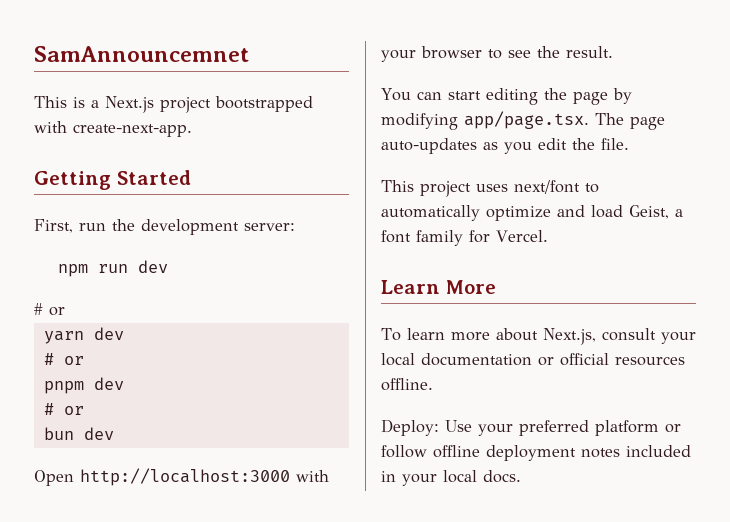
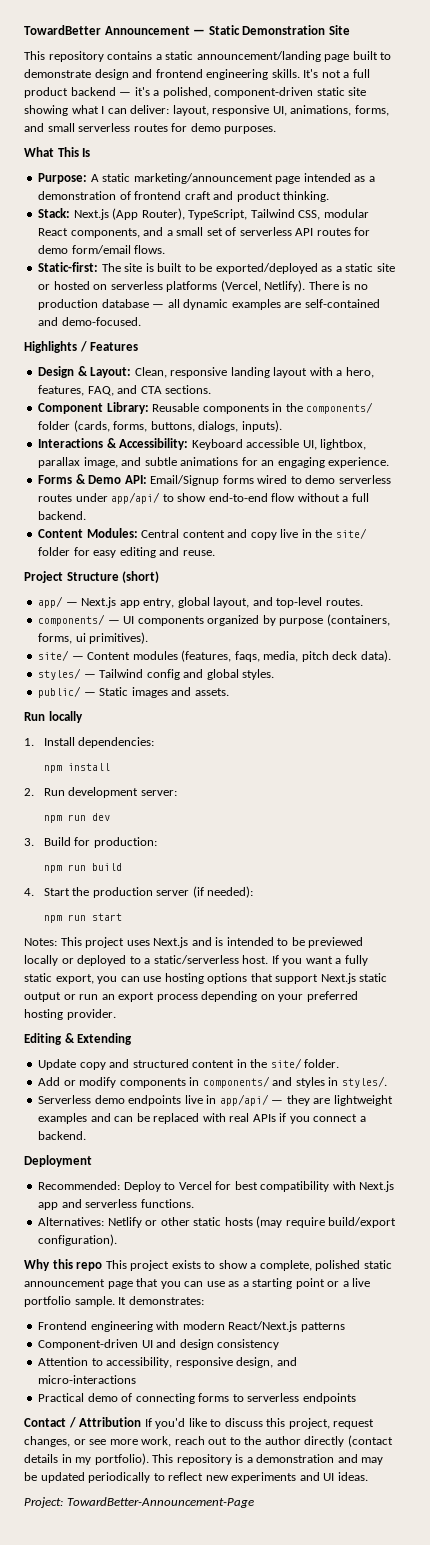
[34,46,249,62] [34,96,313,113] [34,121,192,137] [34,170,191,190] [34,219,135,233] SamAnnouncemnet // This is a Next.js project bootstrapped with create-next-app. // Getting Started // First, run the -> [24,25,350,35] [24,51,392,62] [24,69,370,80] [24,87,367,98] [24,105,389,116] [24,123,277,134] [24,147,91,157] [38,173,375,184] [38,191,330,202] [38,208,369,220] [38,227,371,238] [38,245,166,254] [38,262,395,274] [38,280,368,292] [38,299,380,310] [38,317,141,326] [24,341,139,353] [38,366,374,378] [38,385,212,396] [38,402,374,414] [38,420,282,432] [38,438,367,450] [38,457,390,468] [38,474,391,486] [38,492,369,504] [38,511,87,520] [38,528,367,540] [38,547,215,558] [24,571,160,583] [38,596,363,608] [38,614,390,626] [38,632,149,644] [38,650,391,662] [38,668,275,680] [38,686,229,698] [24,711,83,723] [24,737,155,748] [43,763,110,773] [24,788,65,796] TowardBetter Announcement — Static Demonstration Site // This repository contains a static announcement/landing page built to demonstrate design and frontend engineering skills. It's not a full product backend — it's a polished, component-driven static site showing what I can deliver: layout, responsive UI, animations, forms, and small serverless routes for demo purposes. // What This Is // Purpose: A static marketing/announcement page intended as a demonstration of frontend craft and product thinking. // Stack: Next.js (App Router), TypeScript, Tailwind CSS, modular React components, and a small set of serverless API routes for demo form/email flows. // Static-first: The site is built to be exported/deployed as a static site or hosted on serverless platforms (Vercel, Netlify). There is no production database — all dynamic examples are self-contained and demo-focused. // Highlights / Features // Design & Layout: Clean, responsive landing layout with a hero, features, FAQ, and CTA sections. // Component Library: Reusable components in the components/ folder (cards, forms, buttons, dialogs, inputs). // Interactions & Accessibility: Keyboard accessible UI, lightbox, parallax image, and subtle animations for an engaging experience. // Forms & Demo API: Email/Signup forms wired to demo serverless routes under app/api/ to show end-to-end flow without a full backend. // Content Modules: Central content and copy live in the site/ folder for easy editing and reuse. // Project Structure (short) // app/ — Next.js app entry, global layout, and top-level routes. // components/ — UI components organized by purpose (containers, forms, ui primitives). // site/ — Content modules (features, faqs, media, pitch deck data). // styles/ — Tailwind config and global styles. // public/ — Static images and assets. // Run locally // 1. Install dependencies: // npm install // 2. Run
[34,303,65,316] [43,327,124,344] [43,353,84,365] [43,377,124,394] [43,403,84,415] [43,427,114,440] [34,468,329,486] [381,46,613,62] [381,88,632,105] [381,111,665,130] [381,138,629,154] [381,180,599,197] [381,205,683,221] [381,230,548,246] [381,280,496,294] [381,328,696,345] [381,353,685,366] [381,378,433,391] [381,419,681,436] [381,445,691,461] [381,470,521,486] # or // yarn dev // # or // pnpm dev // # or // bun dev // Open http://localhost:3000 with your browser to see the result. // You can start editing the page by modifying app/page.tsx. The page auto-updates as you edit the file. // This project uses next/font to automatically optimize and load Geist, a font family for Vercel. // Learn More // To learn more about Next.js, consult your local documentation or official resources offline. // Deploy: Use your preferred platform or follow offline deployment notes included in your local docs. -> [24,837,157,848] [43,863,122,873] [24,886,254,898] [43,913,122,923] [24,937,364,948] [24,955,368,966] [24,973,388,984] [24,991,358,1002] [24,1009,116,1020] [24,1033,133,1045] [38,1058,340,1070] [38,1076,387,1088] [38,1094,393,1106] [38,1113,366,1124] [38,1131,87,1140] [24,1155,92,1167] [38,1181,395,1192] [38,1199,194,1210] [38,1216,397,1228] [38,1234,118,1246] [24,1259,392,1271] [24,1278,371,1289] [24,1296,204,1307] [38,1321,345,1332] [38,1339,280,1350] [38,1357,297,1368] [38,1375,137,1384] [38,1393,356,1404] [24,1417,375,1429] [24,1435,393,1447] [24,1453,384,1465] [24,1472,368,1483] [24,1497,254,1508] 3. Build for production: // npm run build // 4. Start the production server (if needed): // npm run start // Notes: This project uses Next.js and is intended to be previewed locally or deployed to a static/serverless host. If you want a fully static export, you can use hosting options that support Next.js static output or run an export process depending on your preferred hosting provider. // Editing & Extending // Update copy and structured content in the site/ folder. // Add or modify components in components/ and styles in styles/. // Serverless demo endpoints live in app/api/ — they are lightweight examples and can be replaced with real APIs if you connect a backend. // Deployment // Recommended: Deploy to Vercel for best compatibility with Next.js app and serverless functions. // Alternatives: Netlify or other static hosts (may require build/export configuration). // Why this repo This project exists to show a complete, polished static announcement page that you can use as a starting point or a live portfolio sample. It demonstrates: // Frontend engineering with modern React/Next.js patterns // Component-driven UI and design consistency // Attention to accessibility, responsive design, and micro-interactions // Practical demo of connecting forms to serverless endpoints // Contact / Attribution If you'd like to discuss this project, request changes, or see more work, reach out to the author directly (contact details in my portfolio). This repository is a demonstration and may be updated periodically to reflect new experiments and UI ideas. // Project: TowardBetter-Announcement-Page

